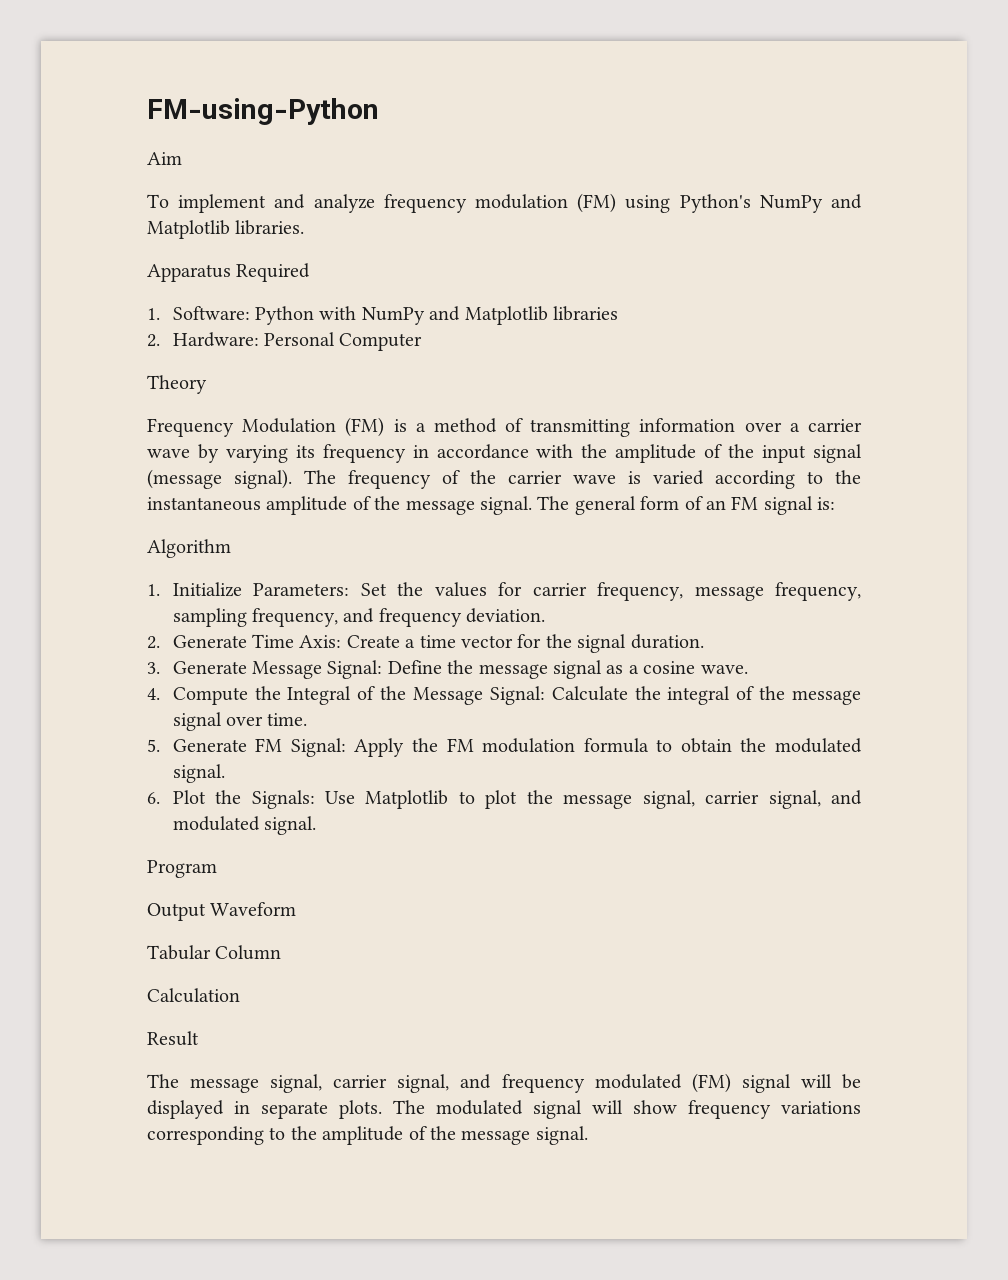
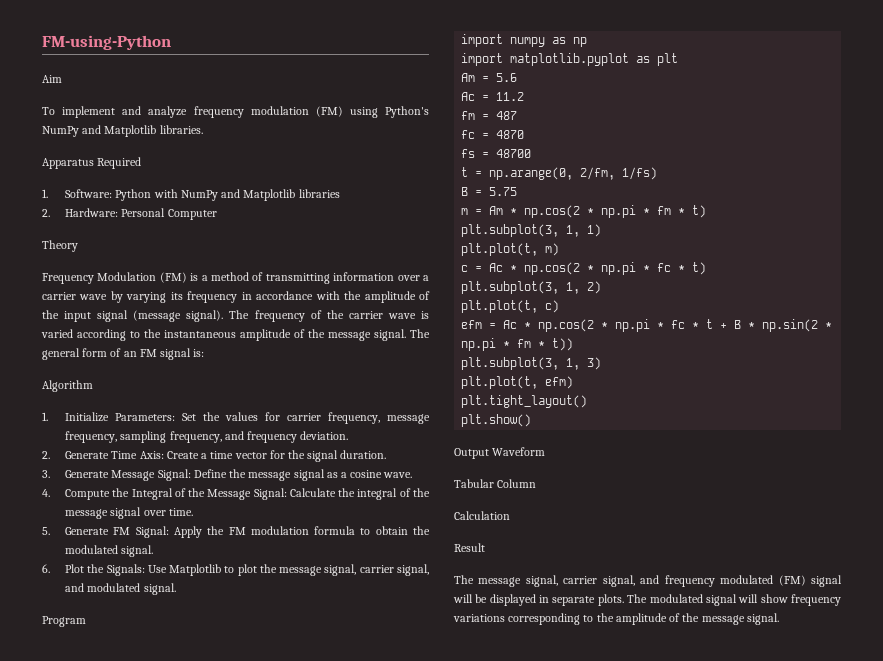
(217, 869) none -> [461,34,588,47] [461,53,679,66] [461,73,518,82] [461,92,525,101] [461,111,518,120] [461,130,525,139] [461,149,532,158] [461,167,658,180] [461,187,518,196] [461,205,707,218] [461,224,602,237] [461,243,560,256] [461,262,707,275] [461,281,602,294] [461,300,560,313] [461,319,833,332] [461,338,574,351] [461,357,602,370] [461,376,574,389] [461,395,588,408] [461,414,532,427] // import numpy as np // import matplotlib.pyplot as plt // Am = 5.6 // Ac = 11.2 // fm = 487 // fc = 4870 // fs = 48700 // t = np.arange(0, 2/fm, 1/fs) // B = 5.75 // m = Am * np.cos(2 * np.pi * fm * t) // plt.subplot(3, 1, 1) // plt.plot(t, m) // c = Ac * np.cos(2 * np.pi * fc * t) // plt.subplot(3, 1, 2) // plt.plot(t, c) // efm = Ac * np.cos(2 * np.pi * fc * t + B * np.sin(2 * np.pi * fm * t)) // plt.subplot(3, 1, 3) // plt.plot(t, efm) // plt.tight_layout() // plt.show()

